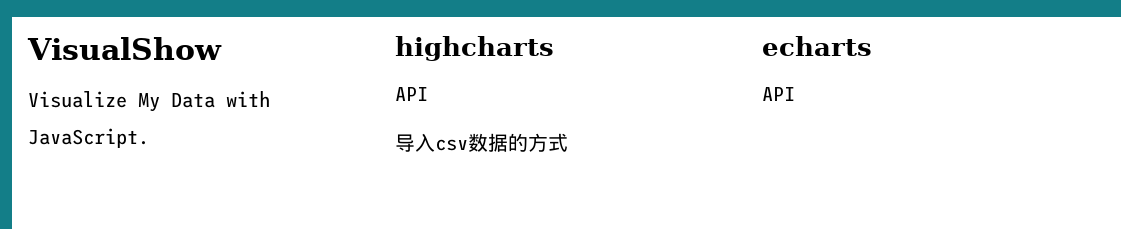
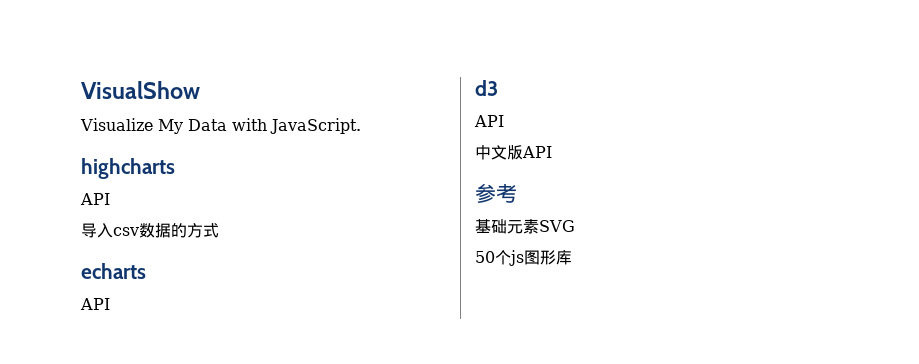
(795, 94) none -> [475,80,498,96] [474,115,504,127] [475,145,552,160] [475,183,517,203] [475,219,575,234] [475,250,572,266] // d3 // API // 中文版API // 参考 // 基础元素SVG // 50个js图形库

